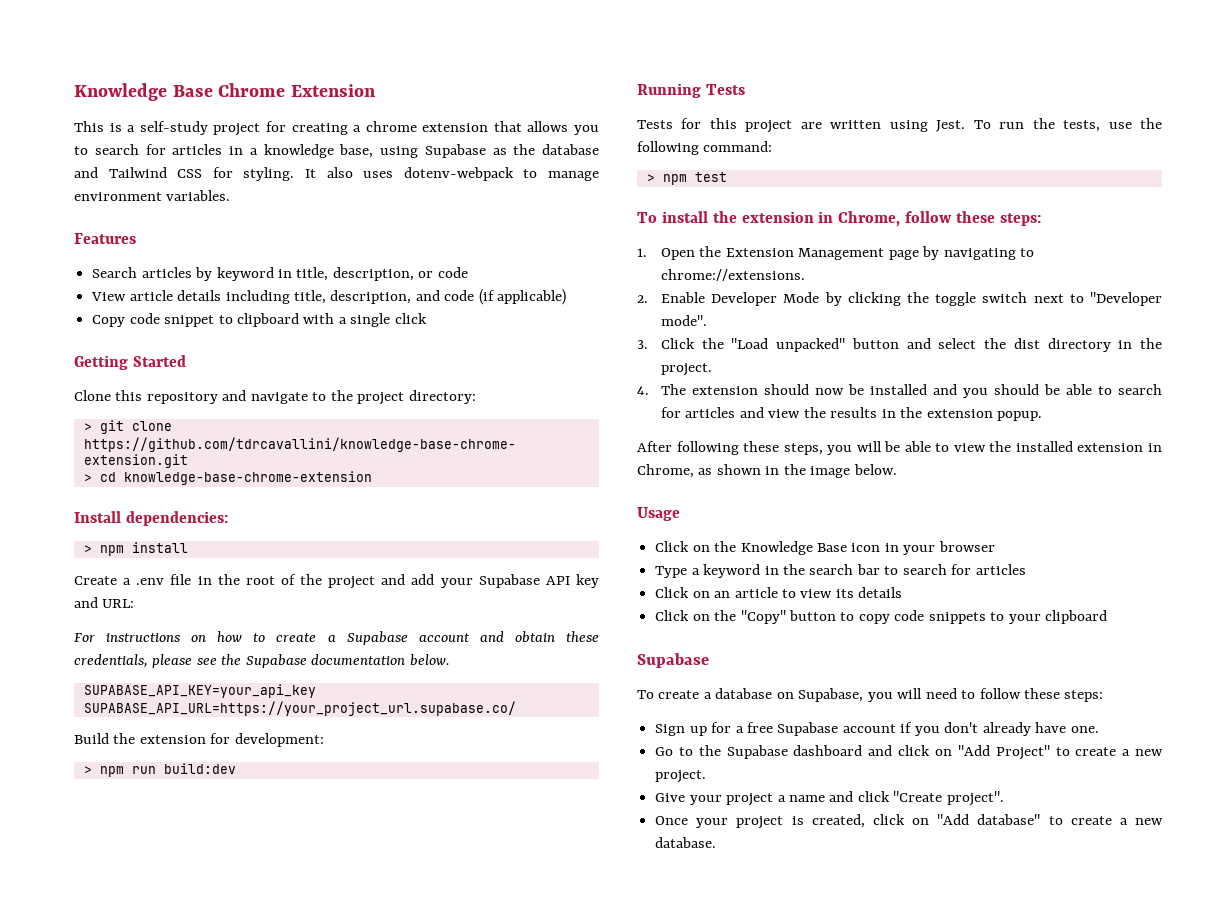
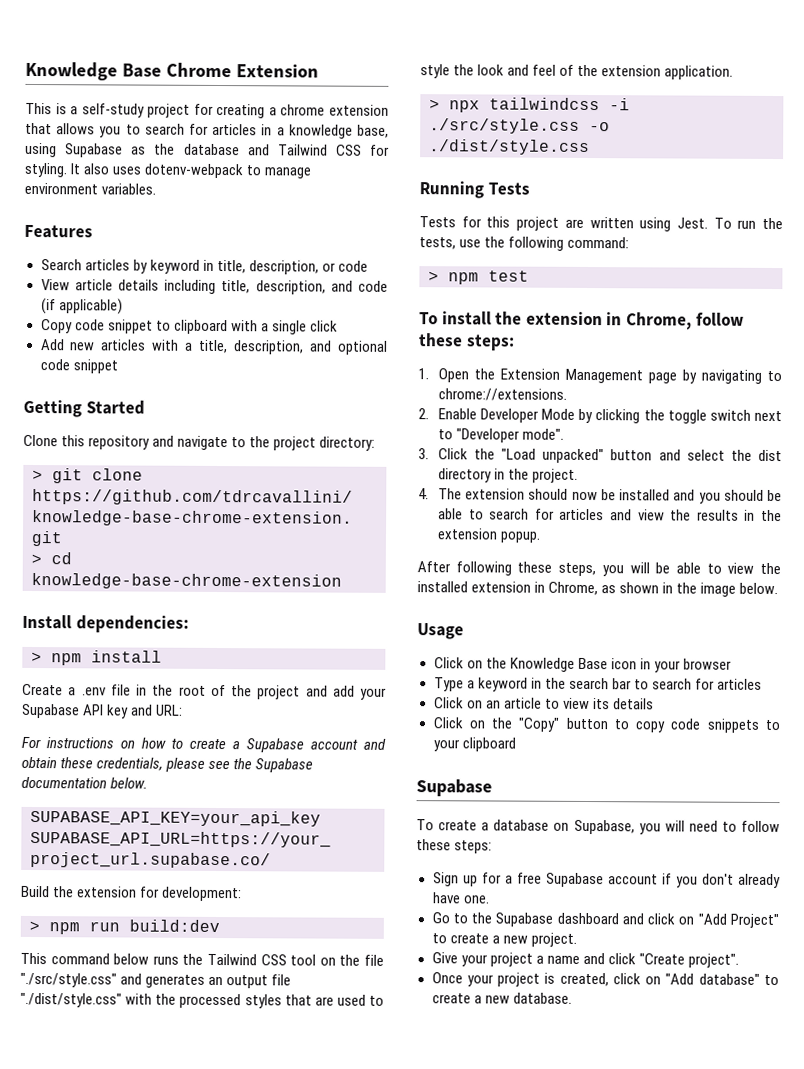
(427, 318) none -> [39,339,388,355] [39,359,118,374] // Add new articles with a title, description, and optional code snippet
(236, 768) none -> [20,952,385,966] [20,972,292,989] [20,992,384,1009] [420,64,734,80] [429,97,630,113] [429,118,610,134] [429,139,590,156] // This command below runs the Tailwind CSS tool on the file "./src/style.css" and generates an output file "./dist/style.css" with the processed styles that are used to style the look and feel of the extension application. // > npx tailwindcss -i ./src/style.css -o ./dist/style.css

